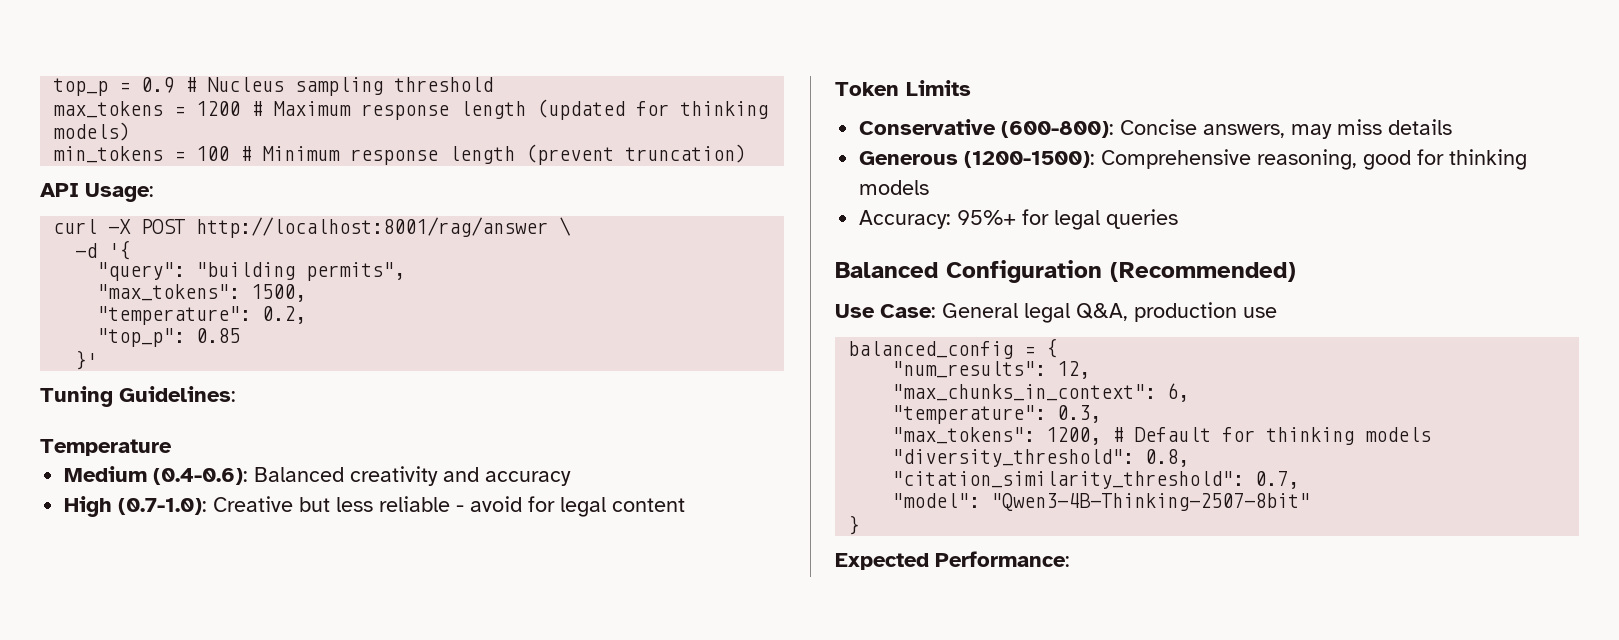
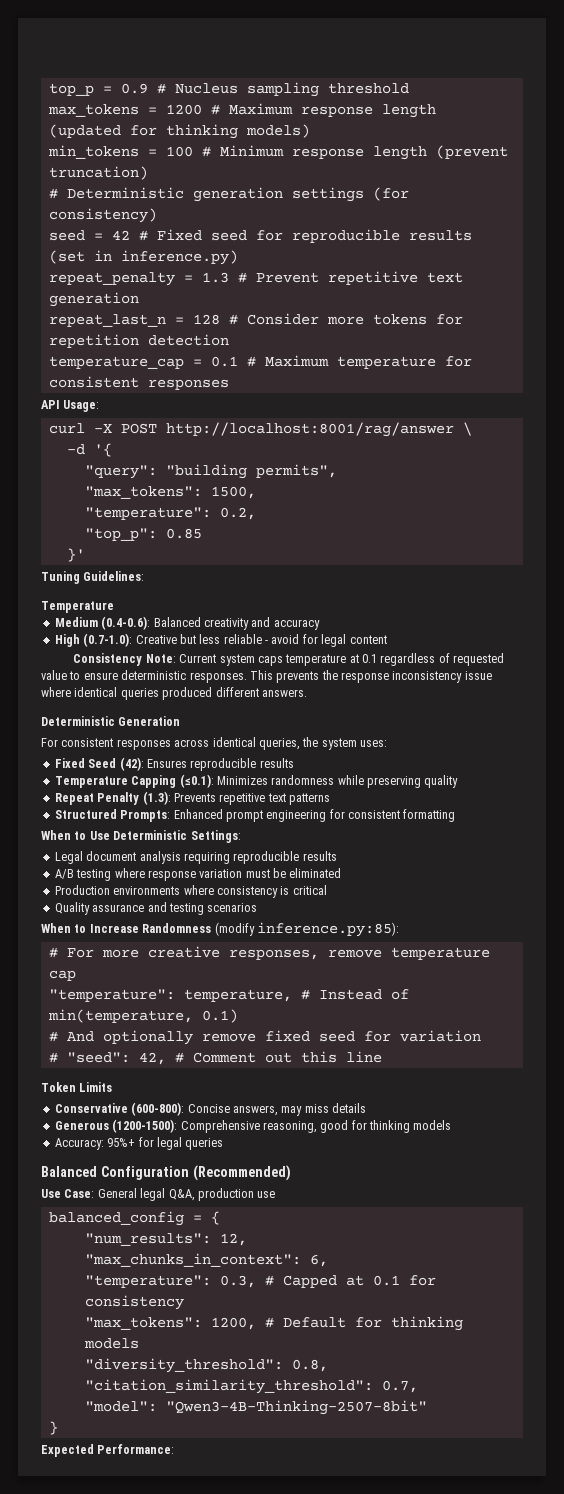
(747, 153) none -> [48,187,409,202] [48,208,157,223] [48,229,472,243] [48,250,238,265] [48,271,463,286] [48,292,139,307] [48,313,463,327] [48,334,229,348] [48,355,472,369] [48,376,229,390] // # Deterministic generation settings (for consistency) // seed = 42 # Fixed seed for reproducible results (set in inference.py) // repeat_penalty = 1.3 # Prevent repetitive text generation // repeat_last_n = 128 # Consider more tokens for repetition detection // temperature_cap = 0.1 # Maximum temperature for consistent responses
(686, 505) none -> [73,653,505,666] [41,670,492,683] [41,687,307,700] [41,716,181,726] [41,737,387,750] [54,757,294,771] [54,774,459,788] [54,791,330,805] [54,809,456,822] [41,830,241,843] [54,851,337,864] [54,868,342,881] [54,885,327,898] [54,902,258,915] [41,922,399,937] [48,946,490,960] [48,970,76,981] [48,989,409,1002] [47,1009,238,1023] [48,1030,481,1045] [48,1051,382,1065] // Consistency Note: Current system caps temperature at 0.1 regardless of requested value to ensure deterministic responses. This prevents the response inconsistency issue where identical queries produced different answers. // Deterministic Generation // For consistent responses across identical queries, the system uses: // Fixed Seed (42): Ensures reproducible results // Temperature Capping (≤0.1): Minimizes randomness while preserving quality // Repeat Penalty (1.3): Prevents repetitive text patterns // Structured Prompts: Enhanced prompt engineering for consistent formatting // When to Use Deterministic Settings: // Legal document analysis requiring reproducible results // A/B testing where response variation must be eliminated // Production environments where consistency is critical // Quality assurance and testing scenarios // When to Increase Randomness (modify inference.py:85): // # For more creative responses, remove temperature cap // "temperature": temperature, # Instead of min(temperature, 0.1) // # And optionally remove fixed seed for variation // # "seed": 42, # Comment out this line
(1102, 414) none -> [264,1275,436,1288] [84,1295,184,1310] # Capped at 0.1 for consistency

